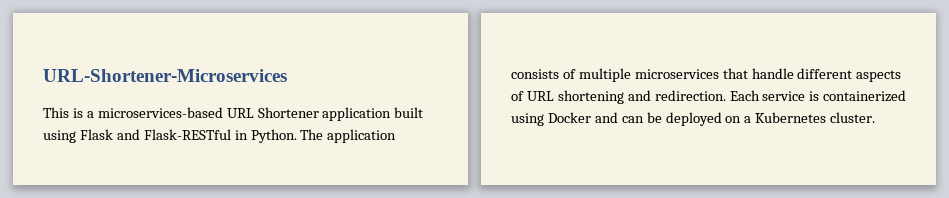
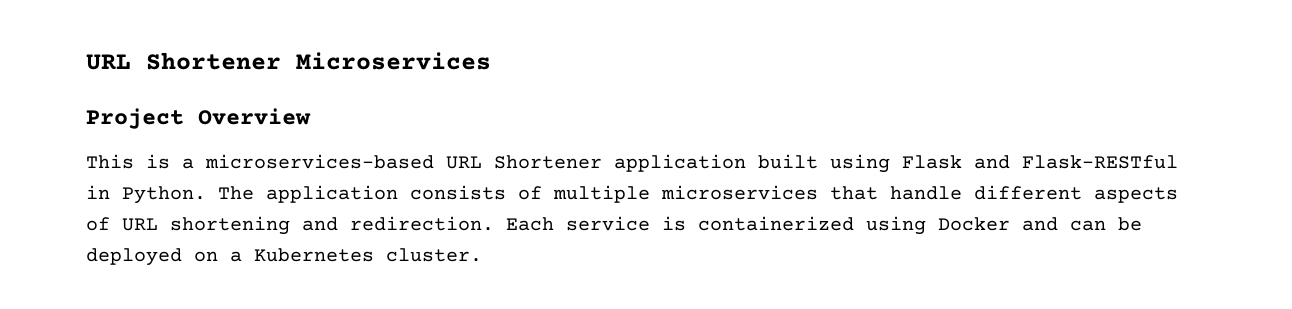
[43,69,287,82] URL-Shortener-Microservices -> [86,52,491,70] [86,108,311,129] URL Shortener Microservices // Project Overview

